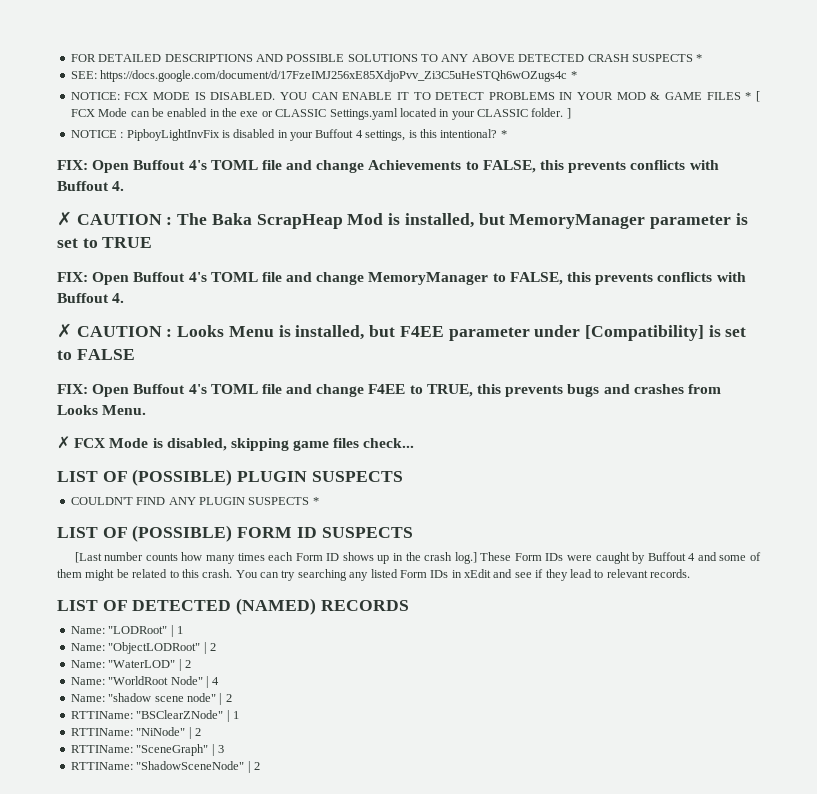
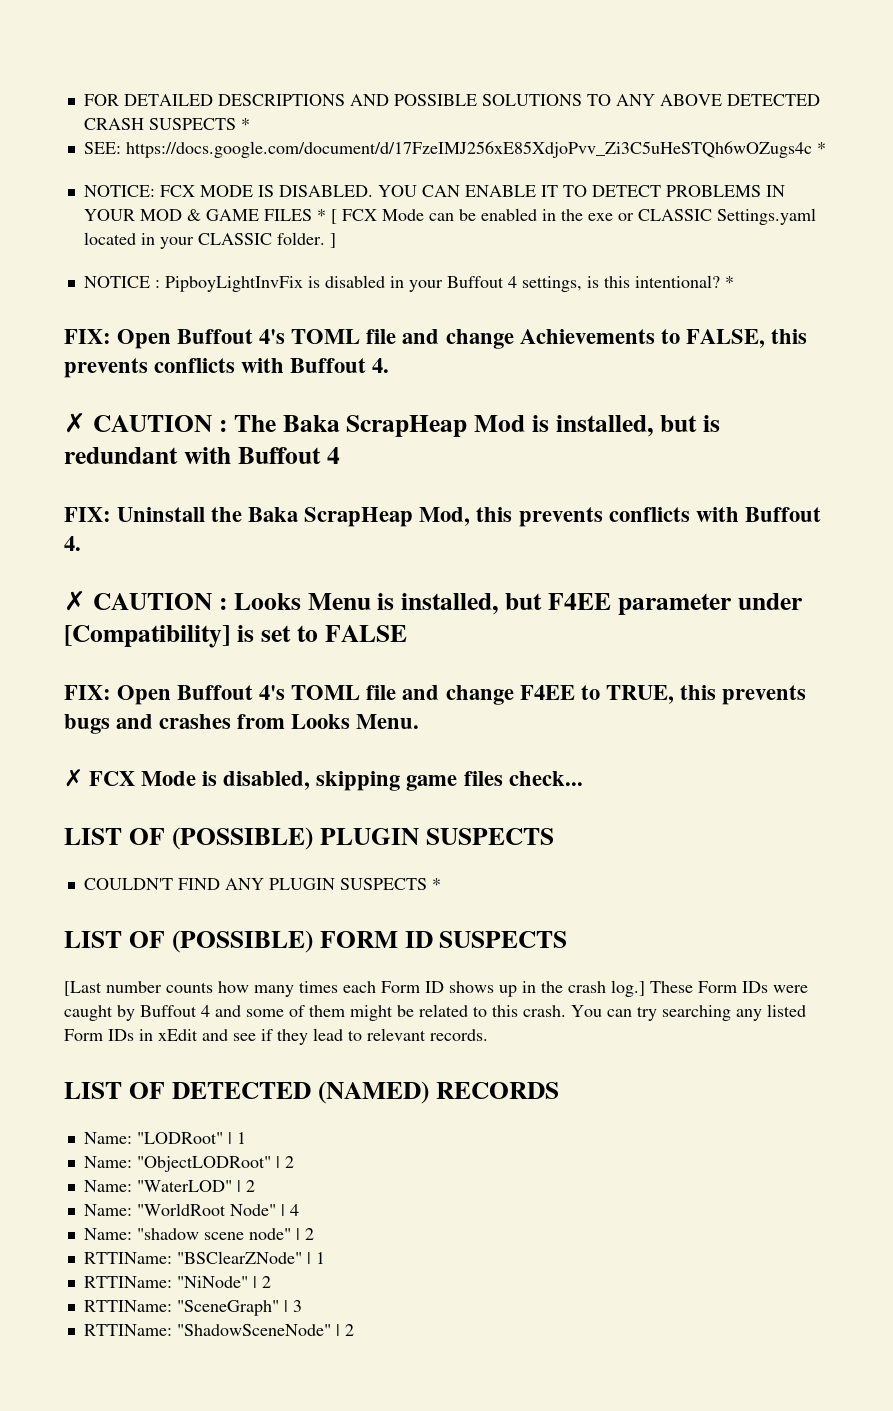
[509,213,748,229] [57,237,153,248] [57,272,563,285] MemoryManager parameter is set to TRUE // FIX: Open Buffout 4's TOML file and change MemoryManager to FALSE, -> [702,415,720,432] [64,447,340,464] [64,507,471,527] is redundant with Buffout 4 // FIX: Uninstall the Baka ScrapHeap Mod,

